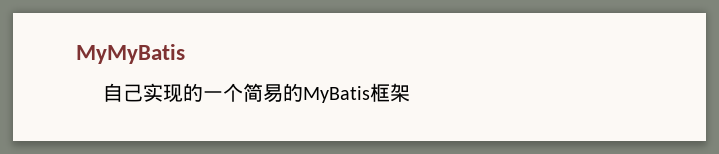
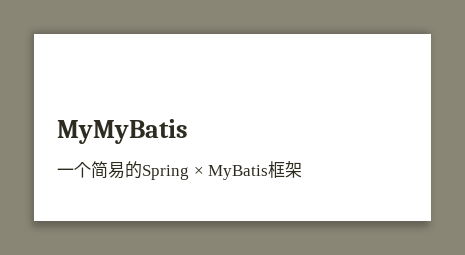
[102,83,203,103] 自己实现的 -> (188, 131) none
(303, 92) none -> [142,165,204,180] Spring ×

